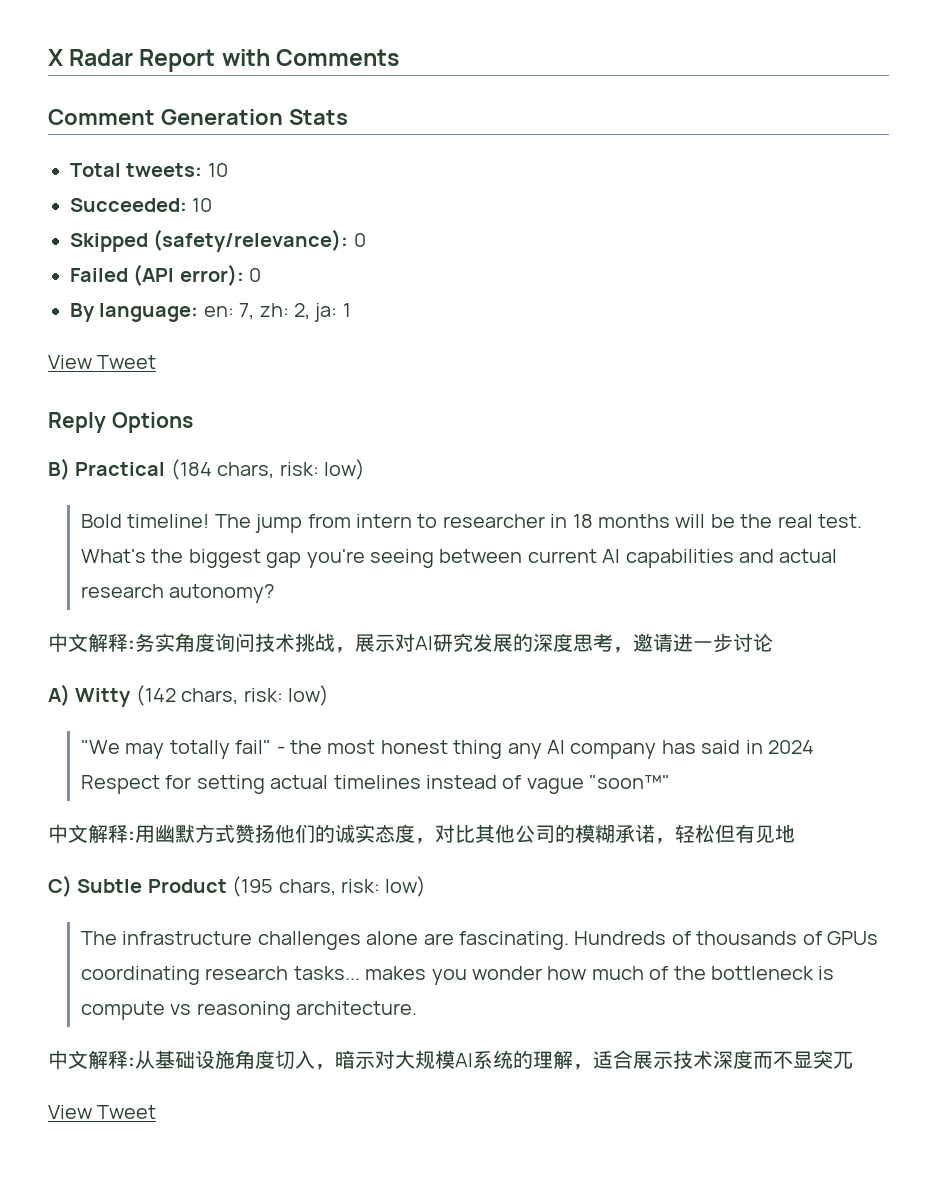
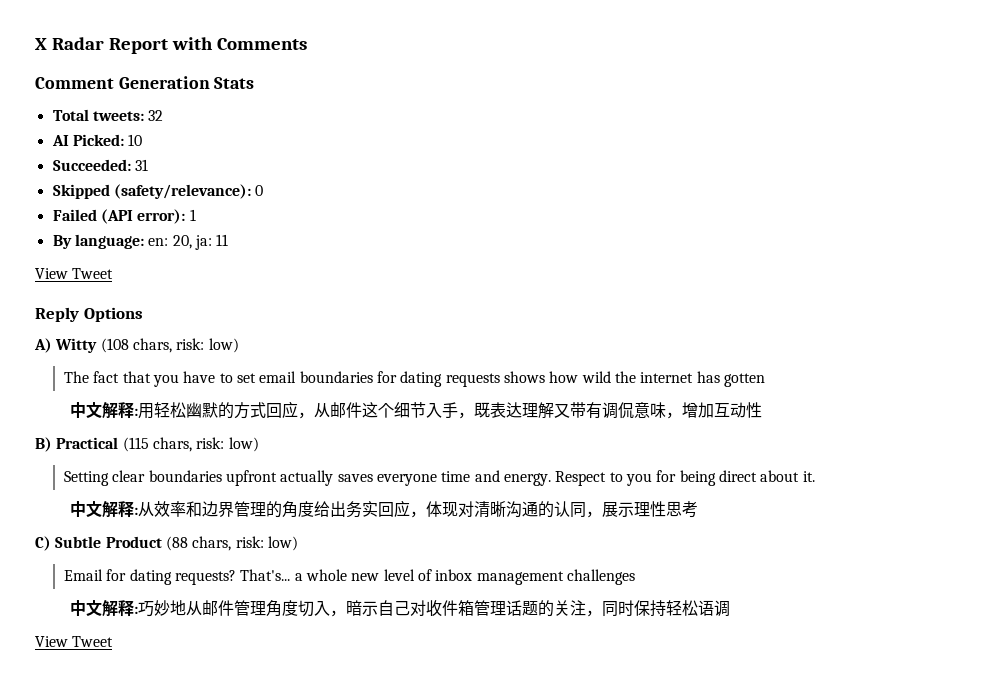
(203, 170) none -> [148,110,164,121] [51,134,124,146] 32 // AI Picked:
[192,198,213,212] 10 -> [134,159,148,171] 31
[249,268,262,282] 0 -> [189,209,196,221] 1
[239,303,351,322] 7, zh: 2, ja: 1 -> [172,234,229,250] 20, ja: 11
[48,458,365,480] [81,514,863,533] [81,549,838,568] [81,584,275,603] [48,633,773,653] [48,684,329,707] [81,740,815,759] [81,775,671,794] [48,824,795,844] [48,875,427,897] [81,931,879,950] [81,966,835,985] [81,1001,418,1020] [48,1050,853,1070] B) Practical (184 chars, risk: low) // Bold timeline! The jump from intern to researcher in 18 months will be the real test. What's the biggest gap you're seeing between current AI capabilities and actual research autonomy? // 中文解释:务实角度询问技术挑战，展示对AI研究发展的深度思考，邀请进一步讨论 // A) Witty (142 chars, risk: low) // "We may totally fail" - the most honest thing any AI company has said in 2024 Respect for setting actual timelines instead of vague "soon™" // 中文解释:用幽默方式赞扬他们的诚实态度，对比其他公司的模糊承诺，轻松但有见地 // C) Subtle Product (195 chars, risk: low) // The infrastructure challenges alone are fascinating. Hundreds of thousands of GPUs coordinating research tasks... makes you wonder how much of the bottleneck is compute vs reasoning architecture. // 中文解释:从基础设施角度切入，暗示对大规模AI系统的理解，适合展示技术深度而不显突兀 -> [34,338,239,353] [64,371,765,387] [70,401,763,419] [35,437,259,452] [64,470,815,486] [70,500,699,518] [35,536,298,551] [64,569,635,585] [70,600,731,617] A) Witty (108 chars, risk: low) // The fact that you have to set email boundaries for dating requests shows how wild the internet has gotten // 中文解释:用轻松幽默的方式回应，从邮件这个细节入手，既表达理解又带有调侃意味，增加互动性 // B) Practical (115 chars, risk: low) // Setting clear boundaries upfront actually saves everyone time and energy. Respect to you for being direct about it. // 中文解释:从效率和边界管理的角度给出务实回应，体现对清晰沟通的认同，展示理性思考 // C) Subtle Product (88 chars, risk: low) // Email for dating requests? That's... a whole new level of inbox management challenges // 中文解释:巧妙地从邮件管理角度切入，暗示自己对收件箱管理话题的关注，同时保持轻松语调

